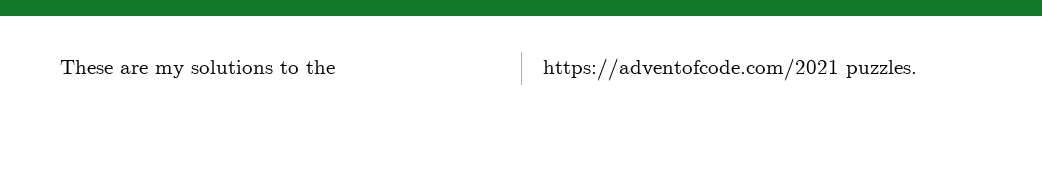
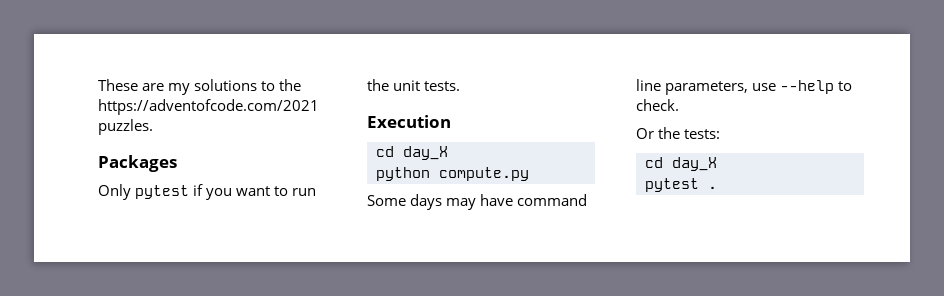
(917, 69) none -> [98,155,177,172] [98,184,317,200] [367,79,461,91] [367,115,451,128] [376,146,448,160] [376,167,529,181] [367,194,588,210] [636,79,853,95] [636,99,679,111] [636,127,721,139] [645,157,717,171] [645,178,717,192] // Packages // Only pytest if you want to run the unit tests. // Execution // cd day_X // python compute.py // Some days may have command line parameters, use --help to check. // Or the tests: // cd day_X // pytest .

